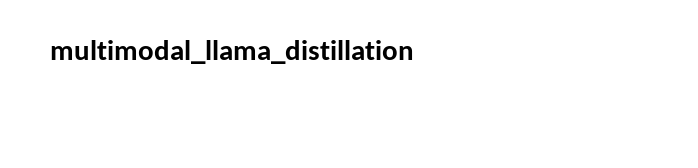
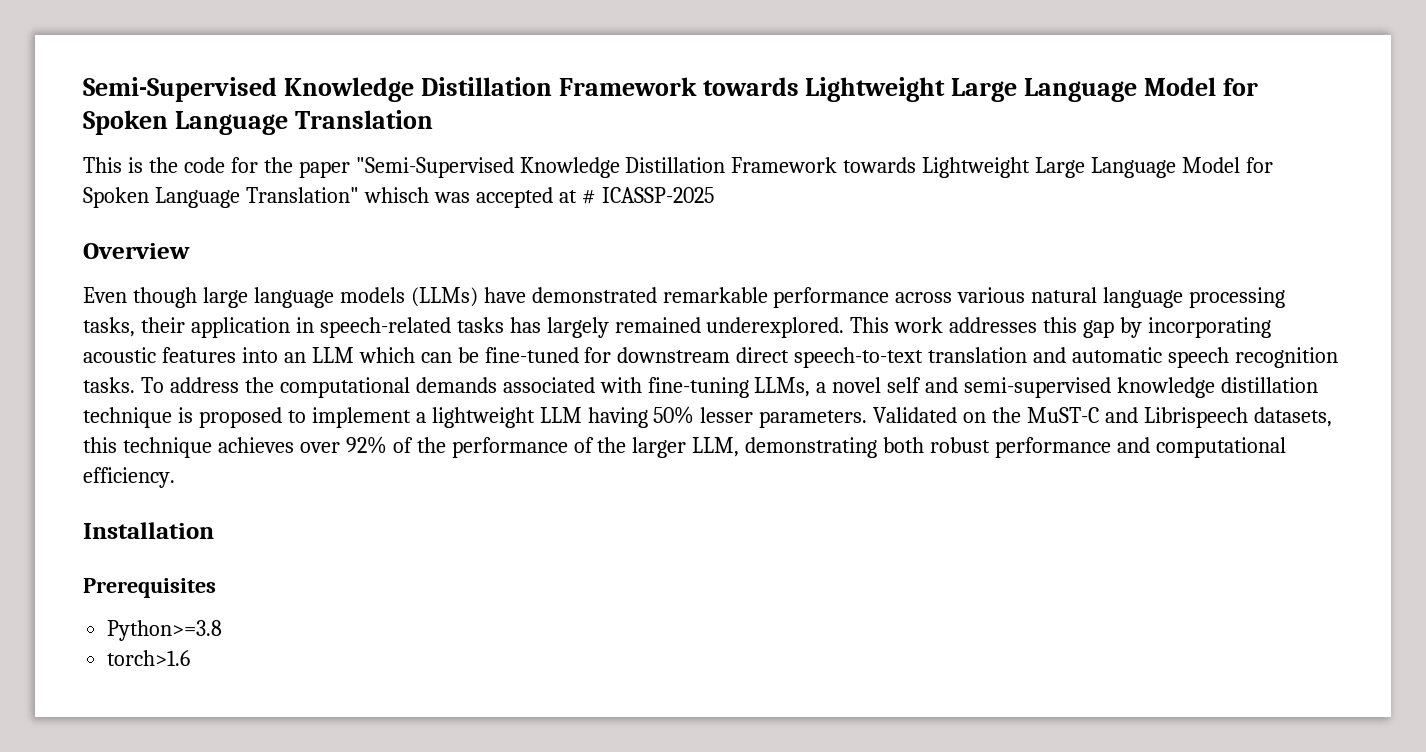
[50,40,414,64] multimodal_llama_distillation -> [83,77,1258,102] [83,110,433,135] [83,157,1274,178] [83,187,714,208] [83,243,190,259] [83,287,1286,308] [83,317,1272,338] [83,347,1338,368] [83,377,1319,398] [83,406,1332,428] [83,436,1286,458] [83,467,175,488] [83,522,214,539] [83,578,216,598] [107,620,223,641] [107,650,191,666] Semi-Supervised Knowledge Distillation Framework towards Lightweight Large Language Model for Spoken Language Translation // This is the code for the paper "Semi-Supervised Knowledge Distillation Framework towards Lightweight Large Language Model for Spoken Language Translation" whisch was accepted at # ICASSP-2025 // Overview // Even though large language models (LLMs) have demonstrated remarkable performance across various natural language processing tasks, their application in speech-related tasks has largely remained underexplored. This work addresses this gap by incorporating acoustic features into an LLM which can be fine-tuned for downstream direct speech-to-text translation and automatic speech recognition tasks. To address the computational demands associated with fine-tuning LLMs, a novel self and semi-supervised knowledge distillation technique is proposed to implement a lightweight LLM having 50% lesser parameters. Validated on the MuST-C and Librispeech datasets, this technique achieves over 92% of the performance of the larger LLM, demonstrating both robust performance and computational efficiency. // Installation // Prerequisites // Python>=3.8 // torch>1.6

